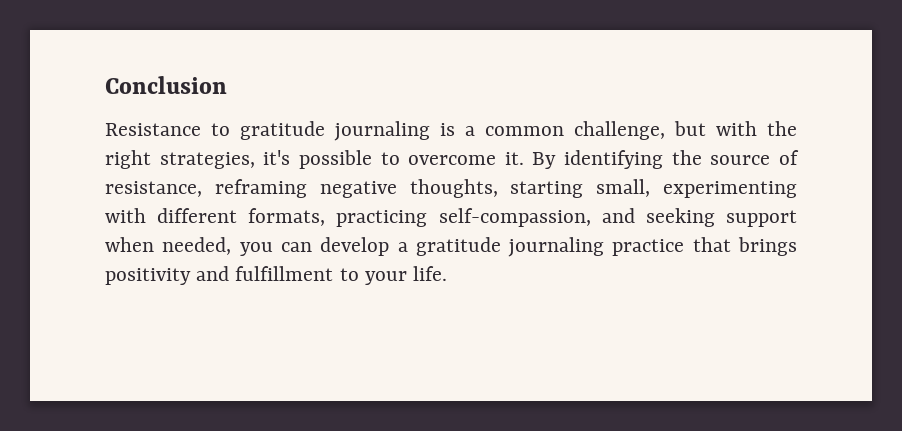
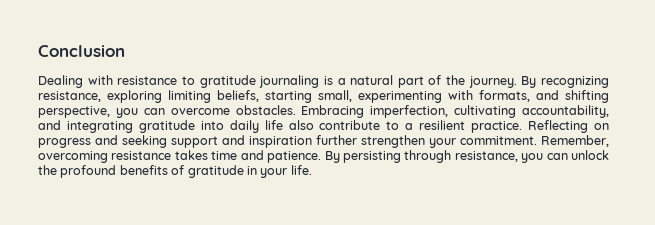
[105,123,201,136] Resistance -> [38,75,178,88] Dealing with resistance
[485,121,797,140] [105,150,799,169] [105,179,797,198] [105,208,797,227] [105,237,797,257] [105,266,359,285] common challenge, but with the right strategies, it's possible to overcome it. By identifying the source of resistance, reframing negative thoughts, starting small, experimenting with different formats, practicing self-compassion, and seeking support when needed, you can develop a gratitude journaling practice that brings positivity and fulfillment to -> [350,75,610,88] [38,90,609,103] [38,105,609,118] [38,120,609,133] [38,135,609,148] [38,150,610,163] [38,165,257,178] natural part of the journey. By recognizing resistance, exploring limiting beliefs, starting small, experimenting with formats, and shifting perspective, you can overcome obstacles. Embracing imperfection, cultivating accountability, and integrating gratitude into daily life also contribute to a resilient practice. Reflecting on progress and seeking support and inspiration further strengthen your commitment. Remember, overcoming resistance takes time and patience. By persisting through resistance, you can unlock the profound benefits of gratitude in

